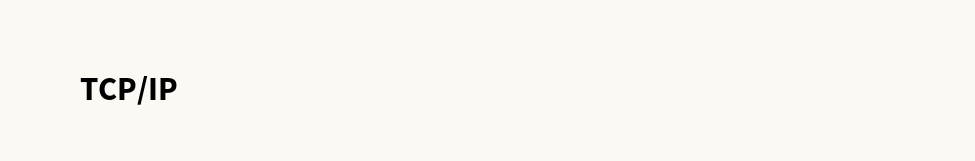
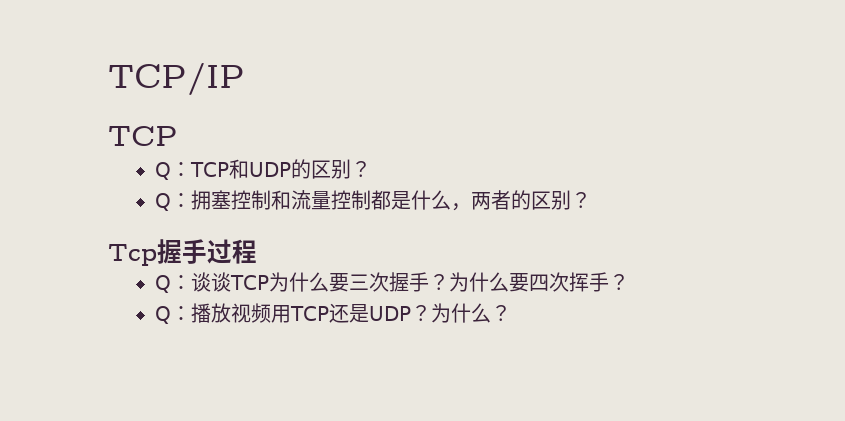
(178, 90) none -> [108,126,177,146] [155,159,372,180] [155,190,592,211] [108,239,257,266] [155,272,630,293] [155,303,512,324] // TCP // Q：TCP和UDP的区别？ // Q：拥塞控制和流量控制都是什么，两者的区别？ // Tcp握手过程 // Q：谈谈TCP为什么要三次握手？为什么要四次挥手？ // Q：播放视频用TCP还是UDP？为什么？

